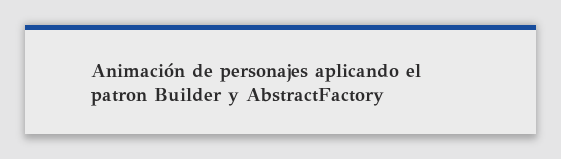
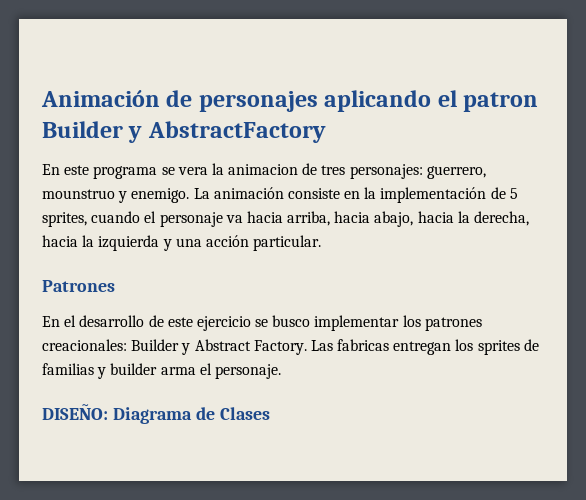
(384, 97) none -> [42,163,486,179] [42,187,518,203] [42,211,530,227] [42,235,322,251] [42,280,115,292] [42,315,482,331] [42,339,539,355] [42,363,281,379] [42,404,270,424] // En este programa se vera la animacion de tres personajes: guerrero, mounstruo y enemigo. La animación consiste en la implementación de 5 sprites, cuando el personaje va hacia arriba, hacia abajo, hacia la derecha, hacia la izquierda y una acción particular. // Patrones // En el desarrollo de este ejercicio se busco implementar los patrones creacionales: Builder y Abstract Factory. Las fabricas entregan los sprites de familias y builder arma el personaje. // DISEÑO: Diagrama de Clases

